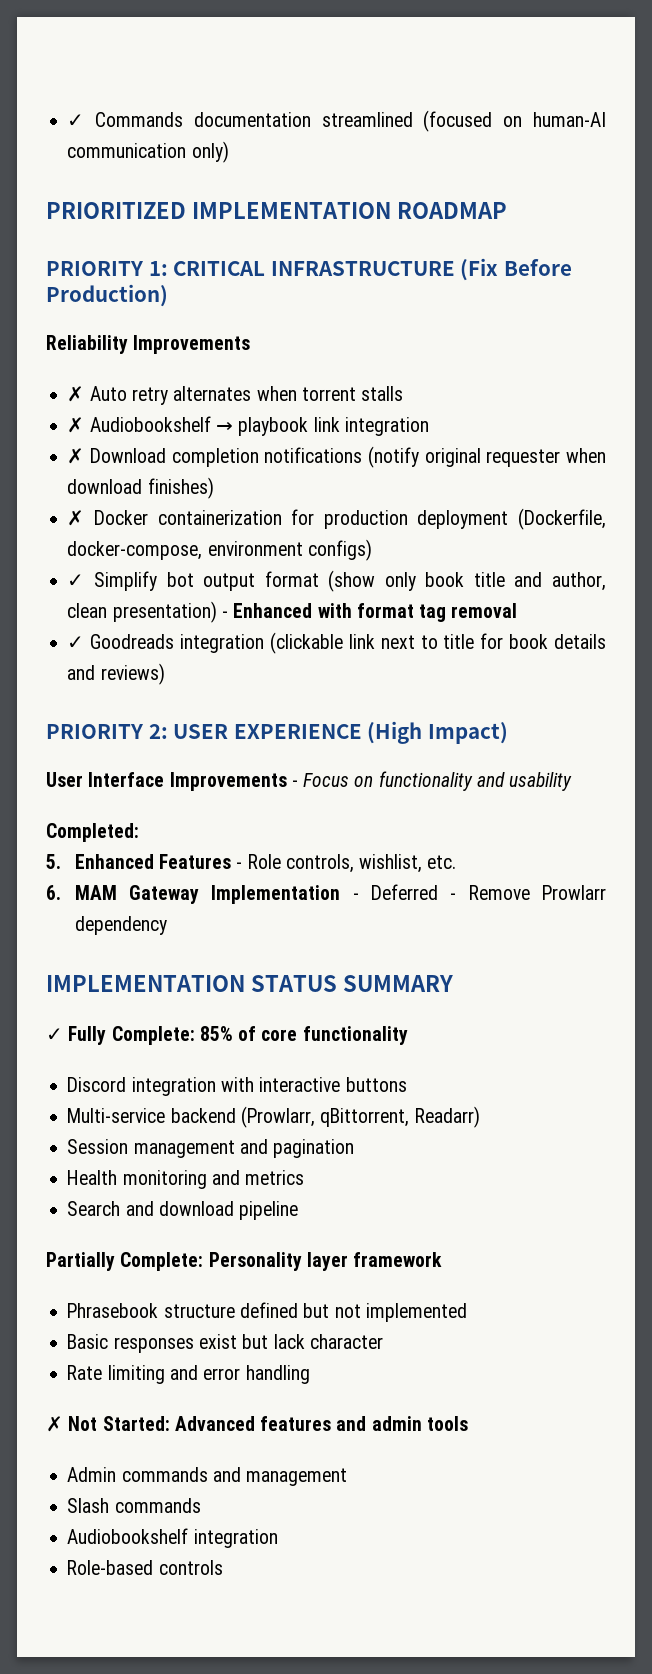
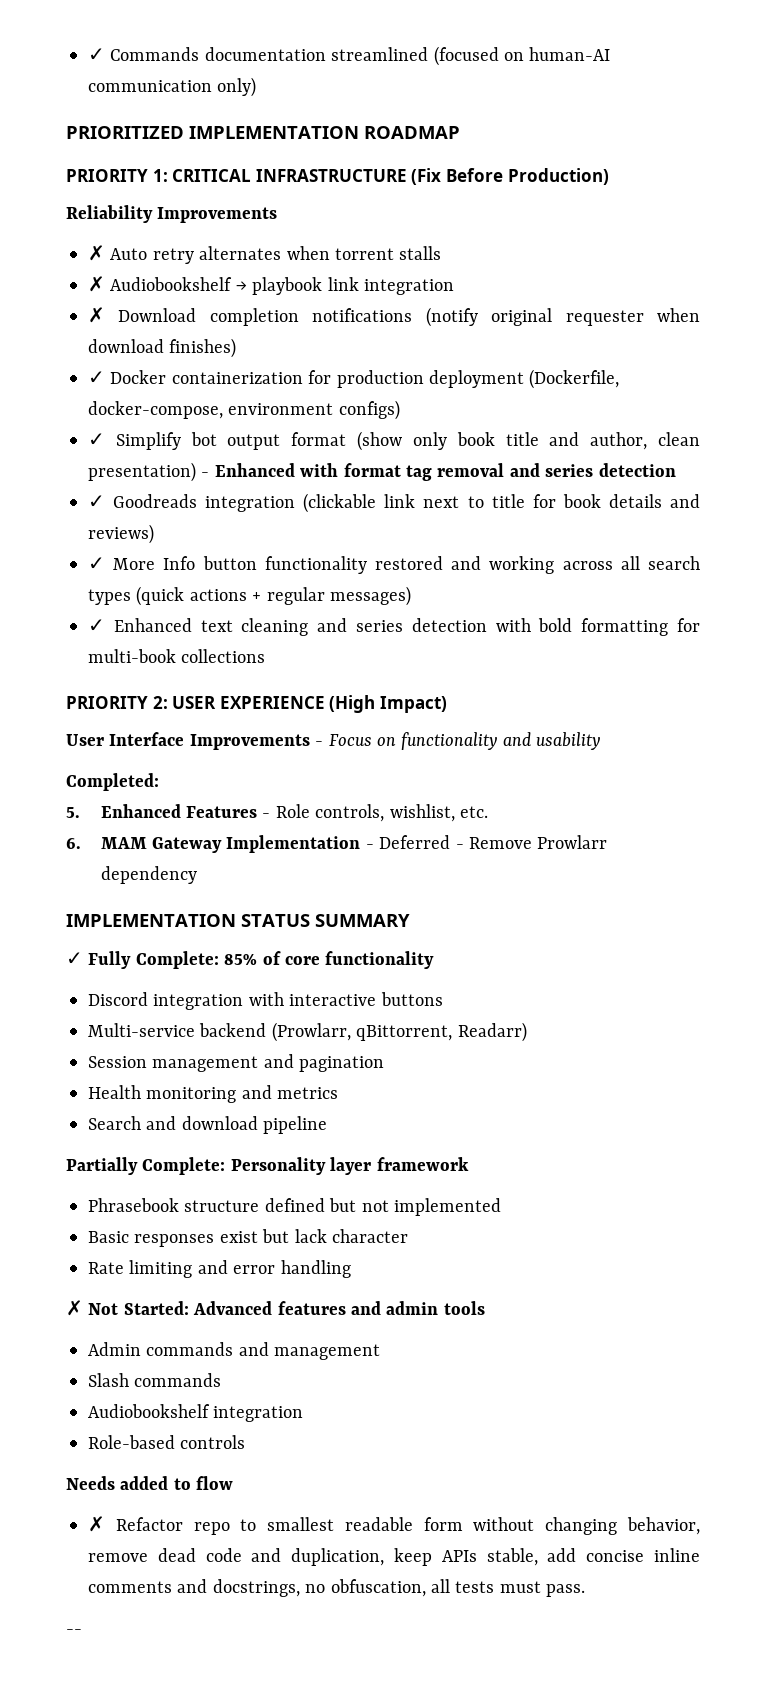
[67,510,85,526] ✗ -> [88,371,105,384] ✓
(518, 610) none -> [509,463,676,477] and series detection
(165, 674) none -> [88,556,700,574] [88,586,411,606] [88,618,700,636] [88,649,266,663] // ✓ More Info button functionality restored and working across all search types (quick actions + regular messages) // ✓ Enhanced text cleaning and series detection with bold formatting for multi-book collections
(223, 1567) none -> [66,1476,234,1490] [88,1516,700,1535] [88,1548,700,1566] [88,1579,586,1597] [66,1629,82,1634] // Needs added to flow // ✗ Refactor repo to smallest readable form without changing behavior, remove dead code and duplication, keep APIs stable, add concise inline comments and docstrings, no obfuscation, all tests must pass. // --

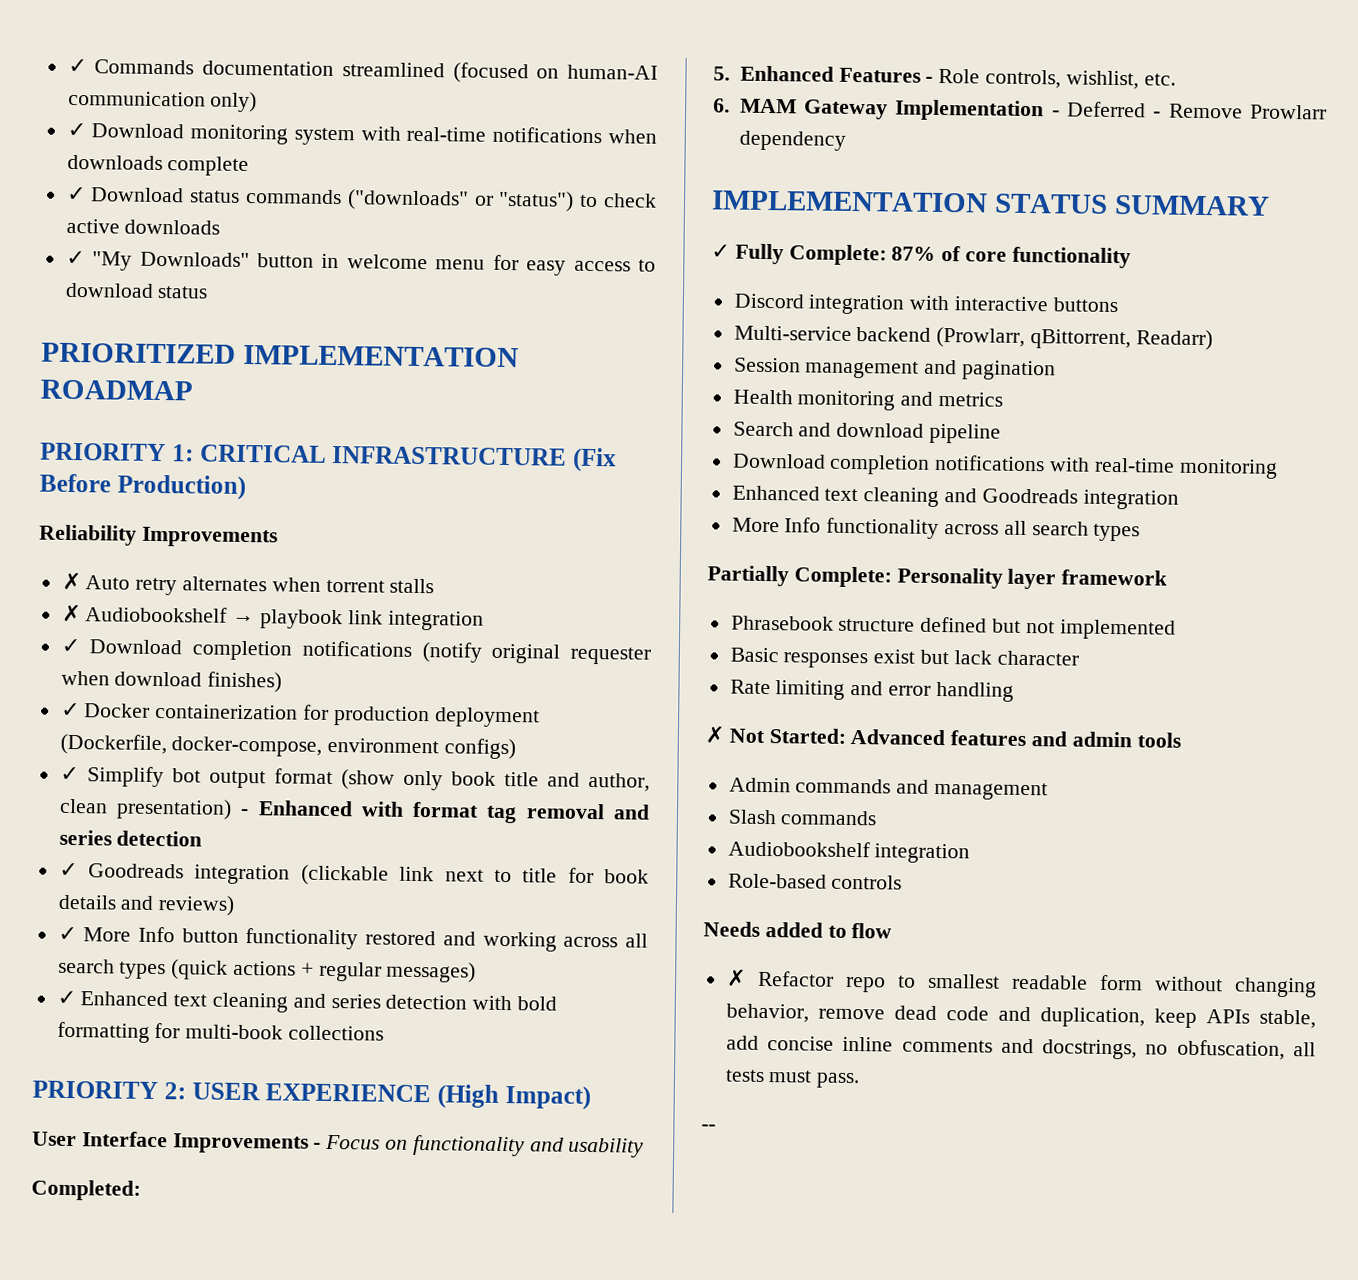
(257, 87) none -> [66,122,658,146] [66,154,250,177] [66,186,657,212] [65,218,221,235] [65,250,657,276] [64,282,209,299] // ✓ Download monitoring system with real-time notifications when downloads complete // ✓ Download status commands ("downloads" or "status") to check active downloads // ✓ "My Downloads" button in welcome menu for easy access to download status
[88,307,105,323] ✗ -> [60,638,80,654] ✓
[224,954,258,965] 85% -> [891,246,937,261] 87%
(328, 1125) none -> [731,453,1278,479] [731,485,1179,510] [731,517,1141,542] // Download completion notifications with real-time monitoring // Enhanced text cleaning and Goodreads integration // More Info functionality across all search types

